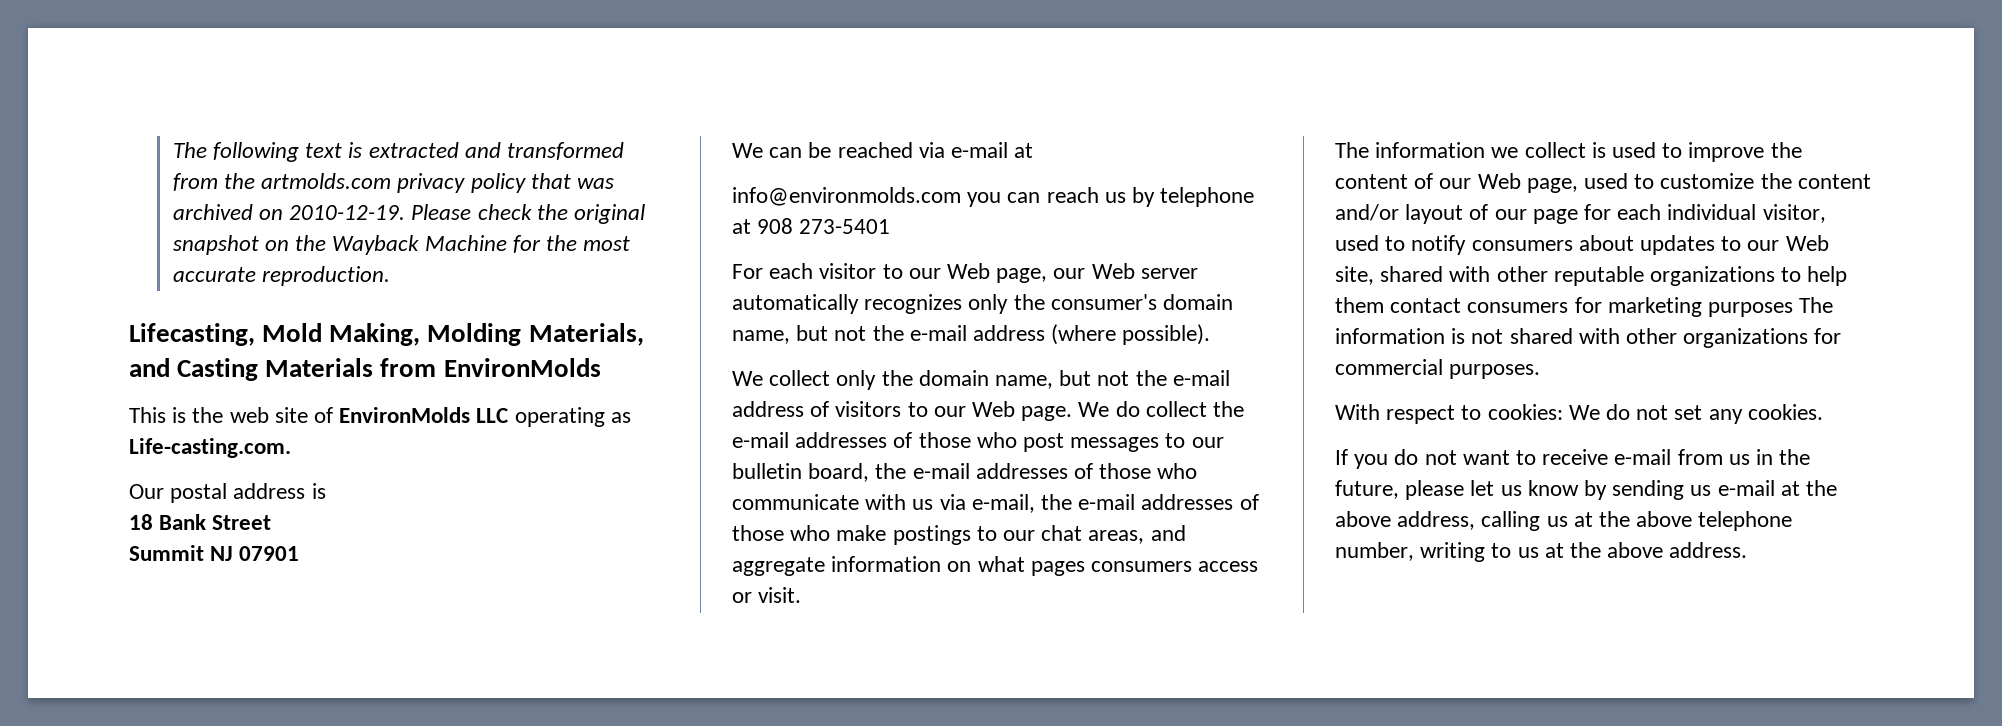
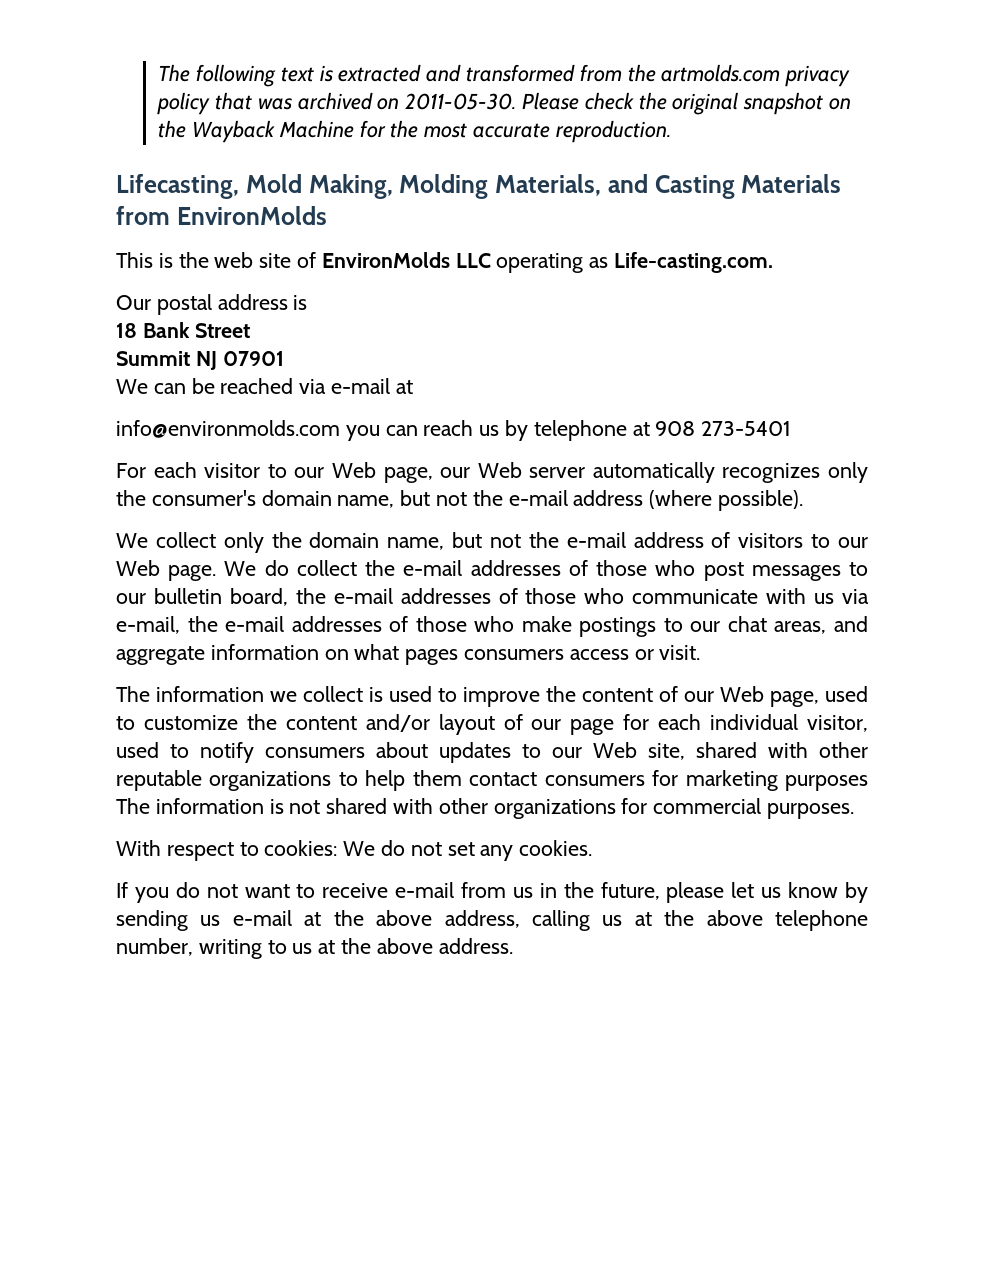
[289,205,406,220] 2010-12-19. -> [405,93,517,110] 2011-05-30.

